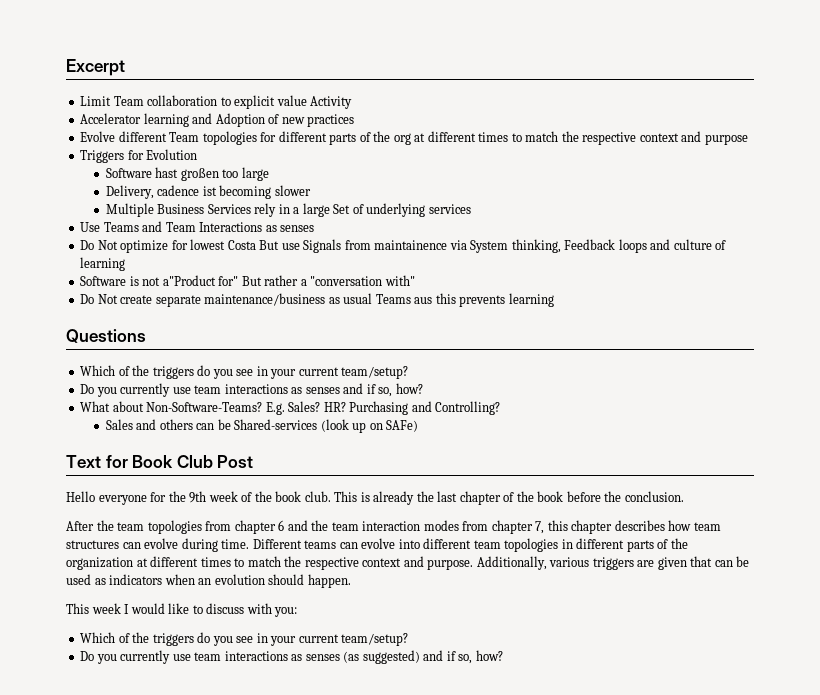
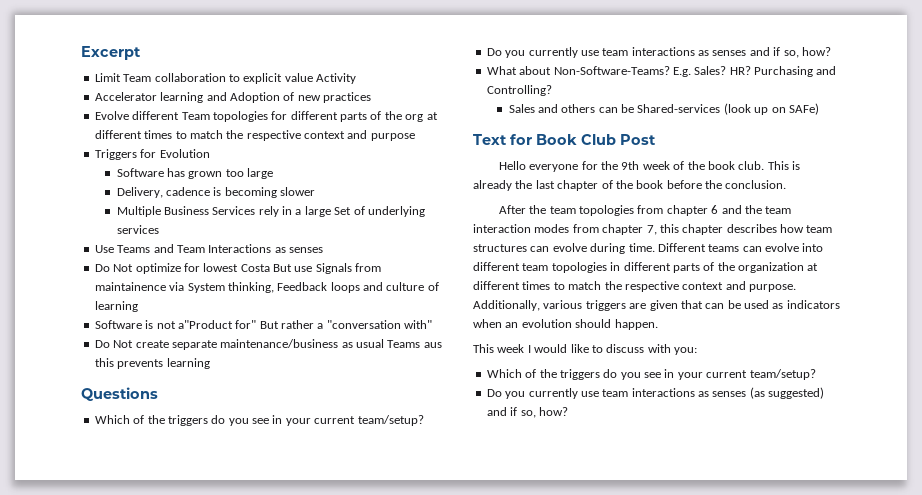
[155,167,219,181] hast großen -> [166,168,223,179] has grown
[202,186,217,196] ist -> [213,187,222,196] is

